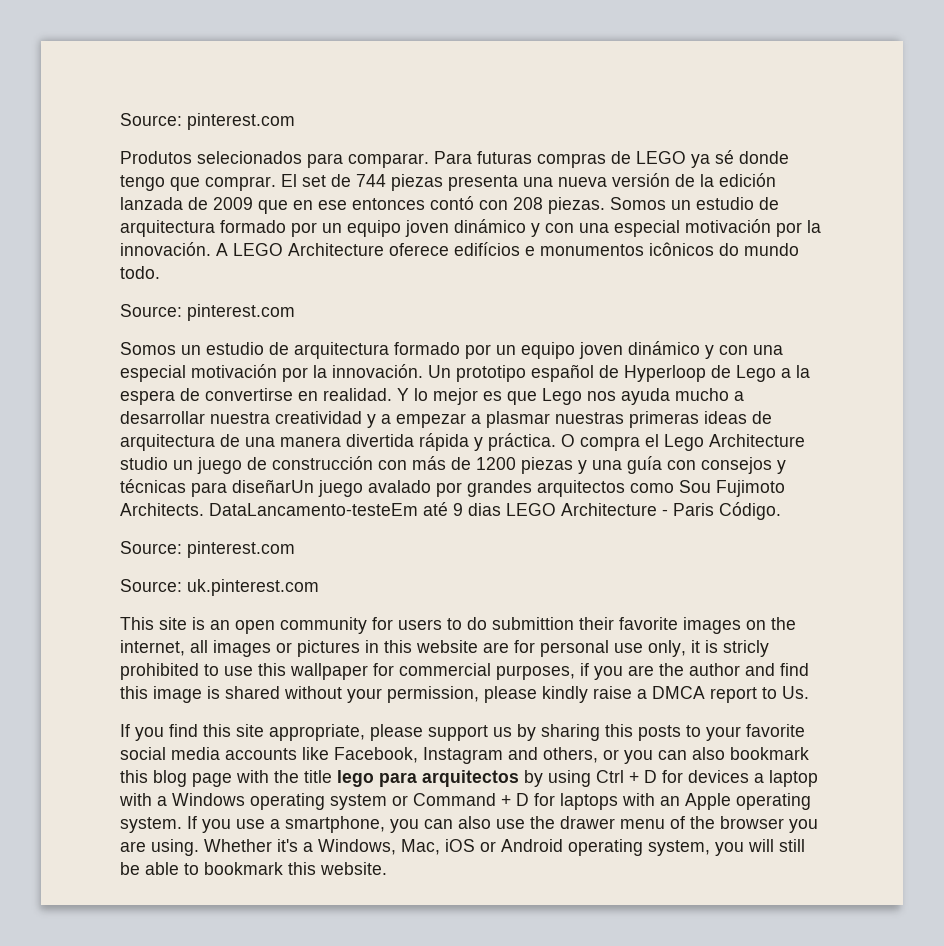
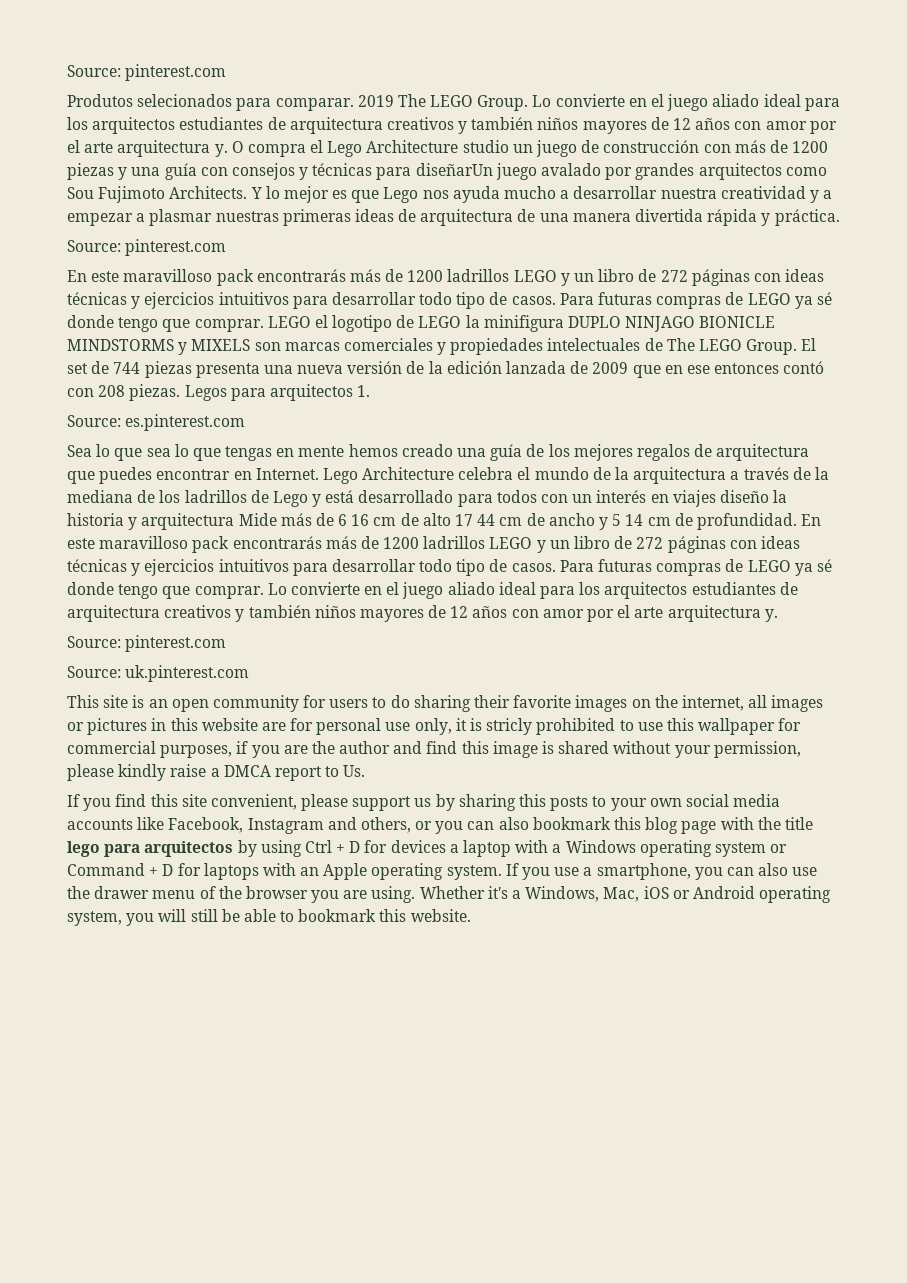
[434,150,789,168] [120,173,776,191] [120,196,779,214] [120,219,821,237] [120,242,799,256] [120,266,160,279] [120,304,295,321] [120,341,783,359] [120,364,810,382] [120,388,744,405] [120,411,772,428] [120,433,556,451] Para futuras compras de LEGO ya sé donde tengo que comprar. El set de 744 piezas presenta una nueva versión de la edición lanzada de 2009 que en ese entonces contó con 208 piezas. Somos un estudio de arquitectura formado por un equipo joven dinámico y con una especial motivación por la innovación. A LEGO Architecture oferece edifícios e monumentos icônicos do mundo todo. // Source: pinterest.com // Somos un estudio de arquitectura formado por un equipo joven dinámico y con una especial motivación por la innovación. Un prototipo español de Hyperloop de Lego a la espera de convertirse en realidad. Y lo mejor es que Lego nos ayuda mucho a desarrollar nuestra creatividad y a empezar a plasmar nuestras primeras ideas de arquitectura de una manera divertida rápida y práctica. -> [357,94,840,111] [67,117,837,134] [67,140,228,157] 2019 The LEGO Group. Lo convierte en el juego aliado ideal para los arquitectos estudiantes de arquitectura creativos y también niños mayores de 12 años con amor por el arte arquitectura y.
[209,502,781,520] DataLancamento-testeEm até 9 dias LEGO Architecture - Paris Código. -> [250,186,833,203] [67,209,840,226] [67,239,227,256] [67,269,825,286] [67,292,832,309] [67,315,776,332] [67,338,817,355] [67,361,825,378] [67,384,371,401] [67,414,246,431] [67,444,810,461] [67,467,829,484] [67,490,788,507] [67,513,822,530] [67,536,800,553] [67,559,832,576] [67,582,798,599] [67,605,778,622] Y lo mejor es que Lego nos ayuda mucho a desarrollar nuestra creatividad y a empezar a plasmar nuestras primeras ideas de arquitectura de una manera divertida rápida y práctica. // Source: pinterest.com // En este maravilloso pack encontrarás más de 1200 ladrillos LEGO y un libro de 272 páginas con ideas técnicas y ejercicios intuitivos para desarrollar todo tipo de casos. Para futuras compras de LEGO ya sé donde tengo que comprar. LEGO el logotipo de LEGO la minifigura DUPLO NINJAGO BIONICLE MINDSTORMS y MIXELS son marcas comerciales y propiedades intelectuales de The LEGO Group. El set de 744 piezas presenta una nueva versión de la edición lanzada de 2009 que en ese entonces contó con 208 piezas. Legos para arquitectos 1. // Source: es.pinterest.com // Sea lo que sea lo que tengas en mente hemos creado una guía de los mejores regalos de arquitectura que puedes encontrar en Internet. Lego Architecture celebra el mundo de la arquitectura a través de la mediana de los ladrillos de Lego y está desarrollado para todos con un interés en viajes diseño la historia y arquitectura Mide más de 6 16 cm de alto 17 44 cm de ancho y 5 14 cm de profundidad. En este maravilloso pack encontrarás más de 1200 ladrillos LEGO y un libro de 272 páginas con ideas técnicas y ejercicios intuitivos para desarrollar todo tipo de casos. Para futuras compras de LEGO ya sé donde tengo que comprar. Lo convierte en el juego aliado ideal para los arquitectos estudiantes de arquitectura creativos y también niños mayores de 12 años con amor por el arte arquitectura y.
[492,617,574,630] submittion -> [413,695,471,712] sharing
[269,724,365,741] appropriate, -> [210,794,297,810] convenient,
[746,724,805,737] favorite -> [649,798,682,807] own

